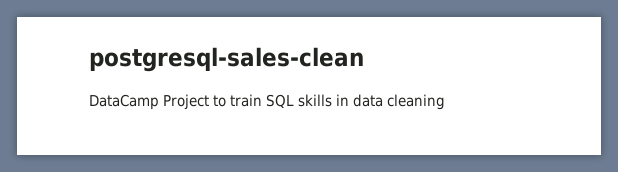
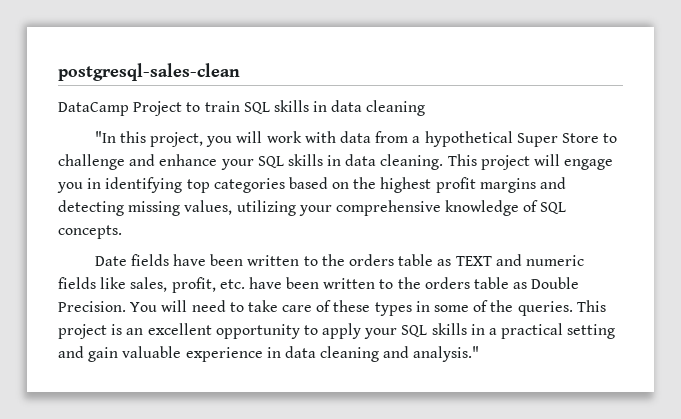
(446, 102) none -> [94,131,618,147] [58,154,614,170] [57,177,567,193] [58,200,567,216] [58,225,122,239] [94,254,584,266] [58,277,580,293] [58,300,606,316] [58,323,616,339] [58,346,480,362] // "In this project, you will work with data from a hypothetical Super Store to challenge and enhance your SQL skills in data cleaning. This project will engage you in identifying top categories based on the highest profit margins and detecting missing values, utilizing your comprehensive knowledge of SQL concepts. // Date fields have been written to the orders table as TEXT and numeric fields like sales, profit, etc. have been written to the orders table as Double Precision. You will need to take care of these types in some of the queries. This project is an excellent opportunity to apply your SQL skills in a practical setting and gain valuable experience in data cleaning and analysis."

